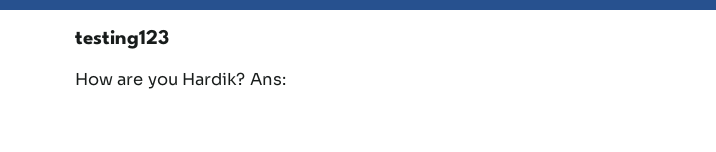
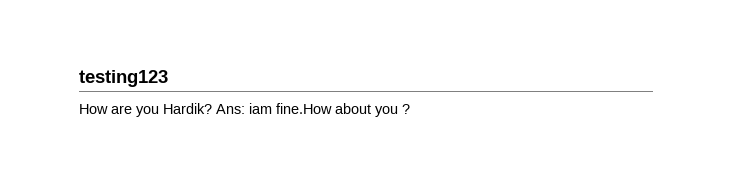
(286, 79) none -> [249,103,410,117] iam fine.How about you ?

